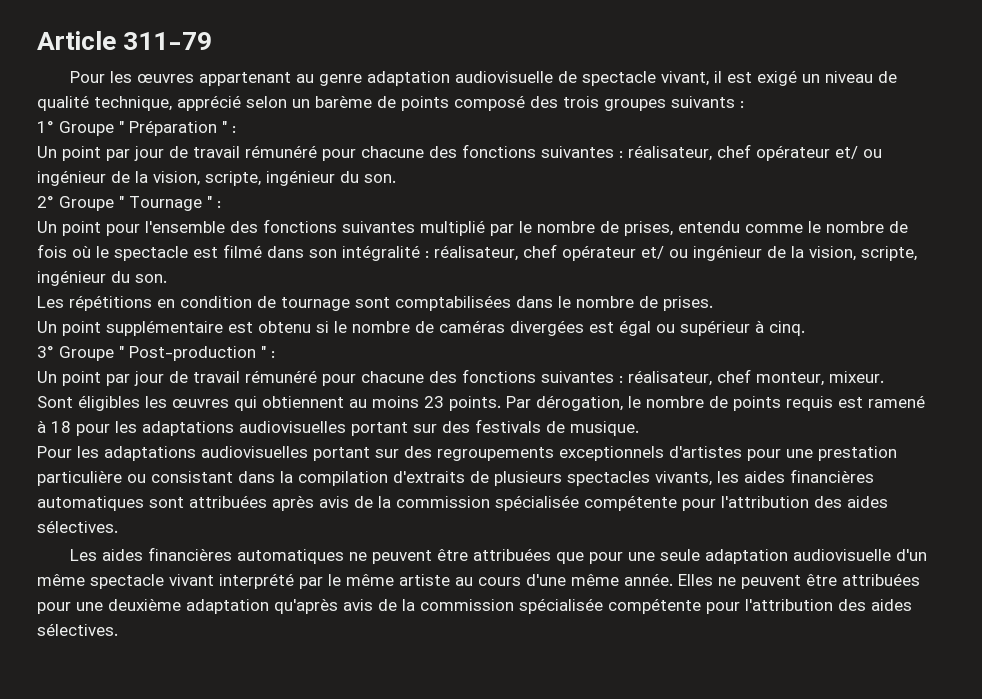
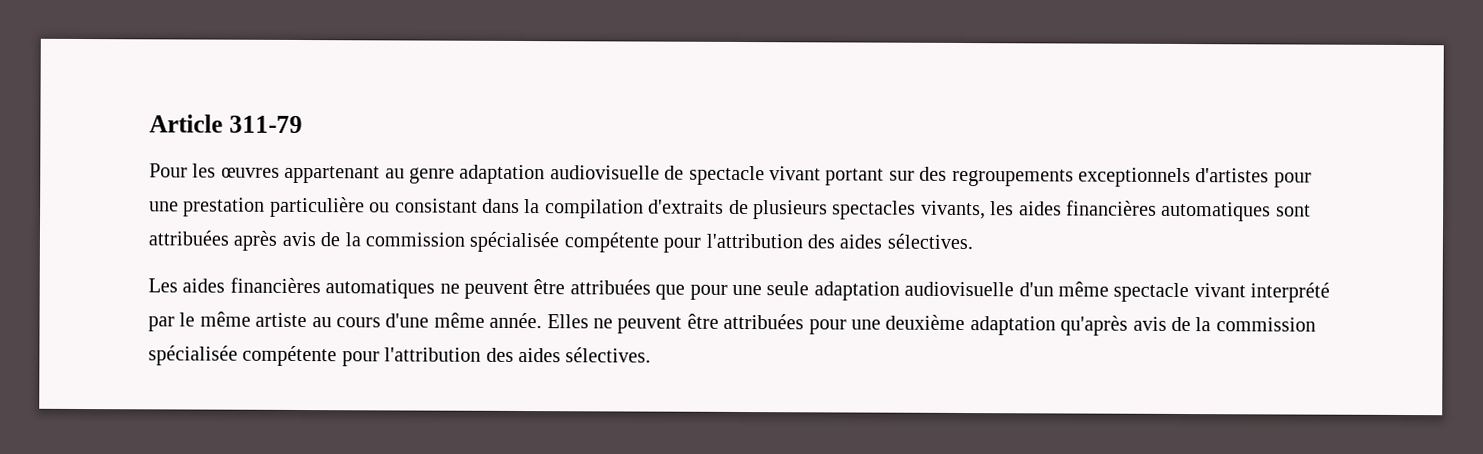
[660,70,897,86] [37,95,744,111] [37,120,236,136] [37,144,882,161] [37,170,396,186] [37,195,221,211] [37,219,908,236] [37,244,917,261] [37,270,167,286] [37,295,713,311] [37,320,805,336] [37,345,275,361] [37,369,884,386] [37,395,925,411] [37,419,639,436] [37,446,308,461] vivant, il est exigé un niveau de qualité technique, apprécié selon un barème de points composé des trois groupes suivants : // 1° Groupe " Préparation " : // Un point par jour de travail rémunéré pour chacune des fonctions suivantes : réalisateur, chef opérateur et/ ou ingénieur de la vision, scripte, ingénieur du son. // 2° Groupe " Tournage " : // Un point pour l'ensemble des fonctions suivantes multiplié par le nombre de prises, entendu comme le nombre de fois où le spectacle est filmé dans son intégralité : réalisateur, chef opérateur et/ ou ingénieur de la vision, scripte, ingénieur du son. // Les répétitions en condition de tournage sont comptabilisées dans le nombre de prises. // Un point supplémentaire est obtenu si le nombre de caméras divergées est égal ou supérieur à cinq. // 3° Groupe " Post-production " : // Un point par jour de travail rémunéré pour chacune des fonctions suivantes : réalisateur, chef monteur, mixeur. // Sont éligibles les œuvres qui obtiennent au moins 23 points. Par dérogation, le nombre de points requis est ramené à 18 pour les adaptations audiovisuelles portant sur des festivals de musique. // Pour les adaptations audiovisuelles -> [768,166,821,181] vivant

